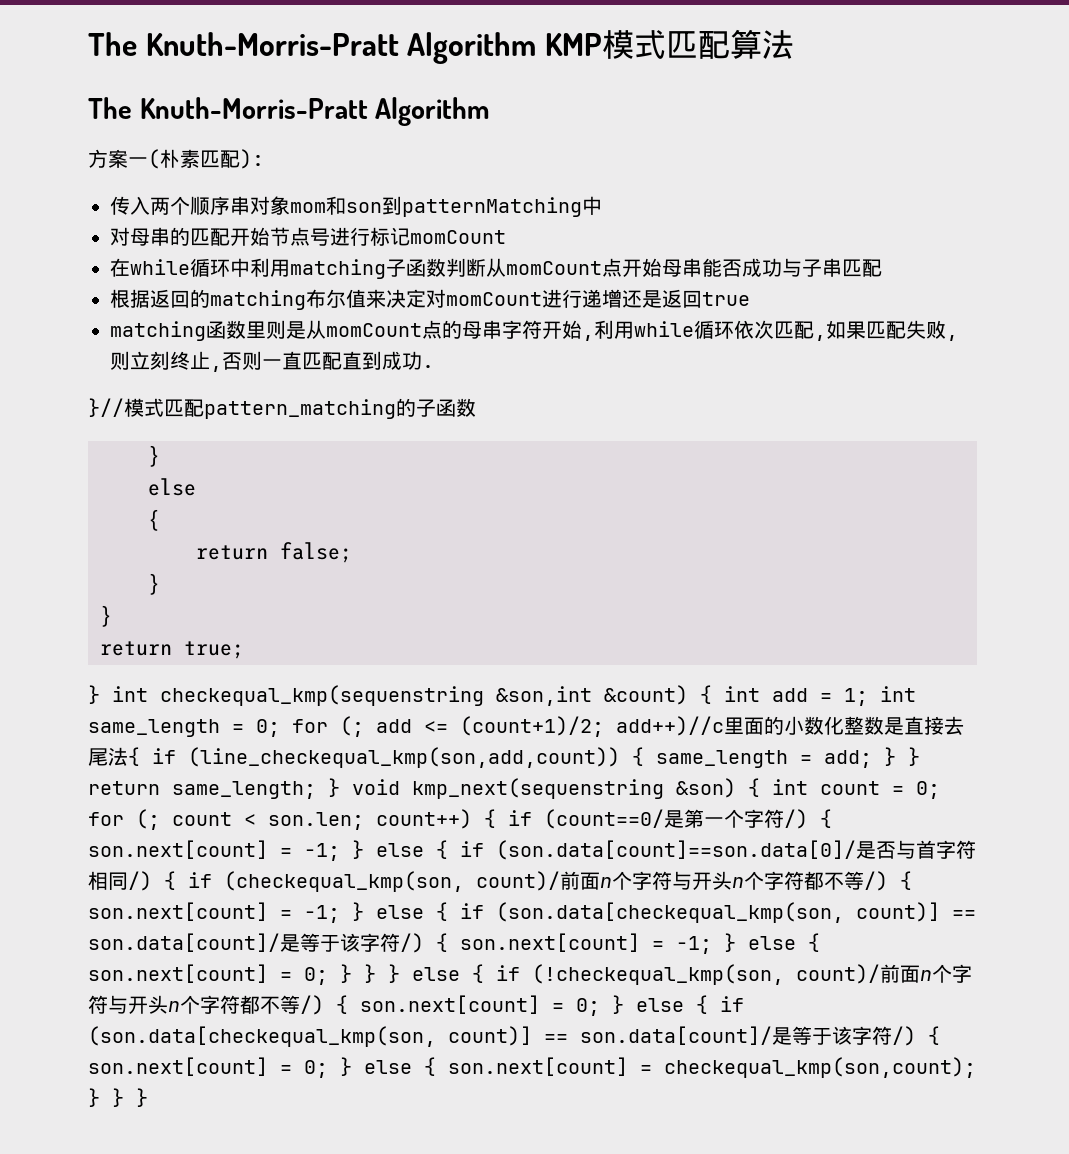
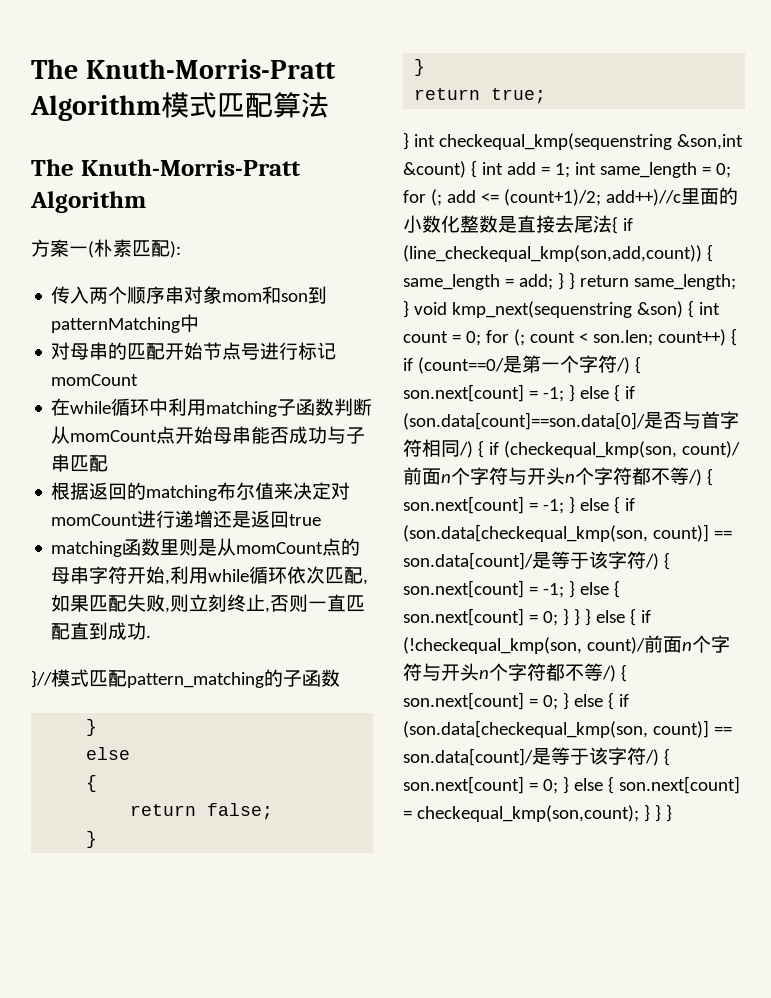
[88,32,602,64] The Knuth-Morris-Pratt Algorithm KMP -> [31,59,336,79] [30,95,161,121] The Knuth-Morris-Pratt Algorithm

